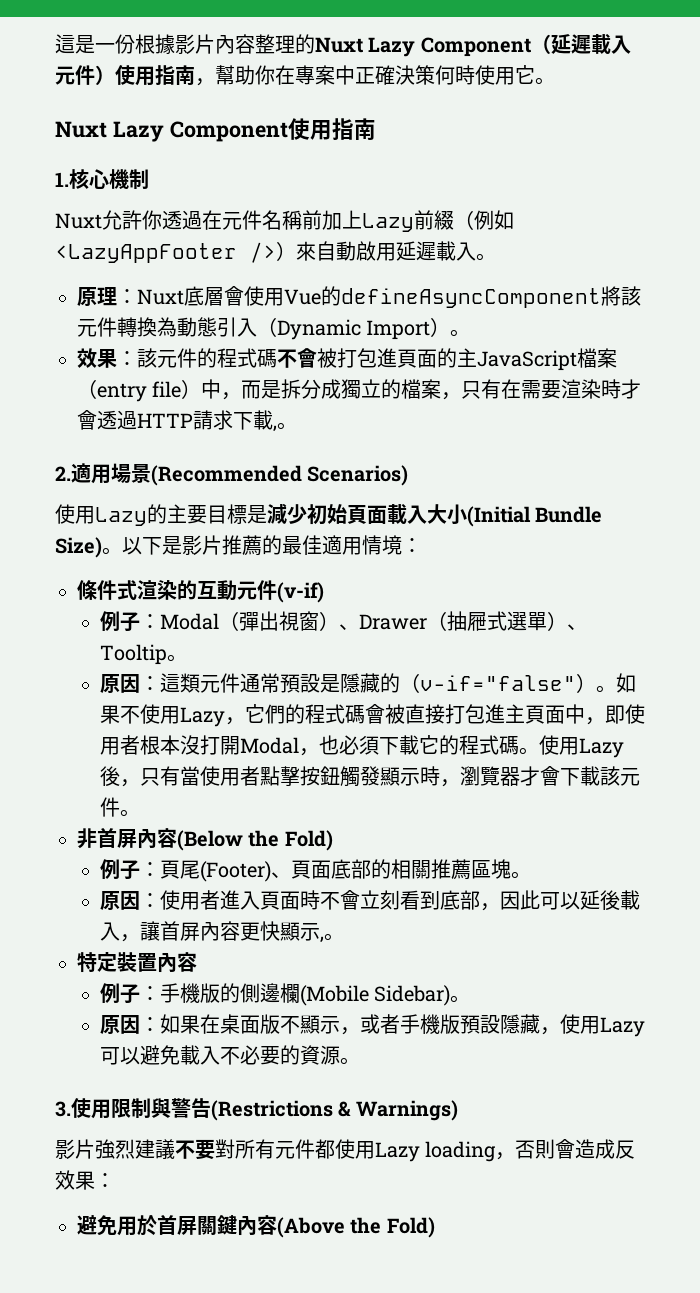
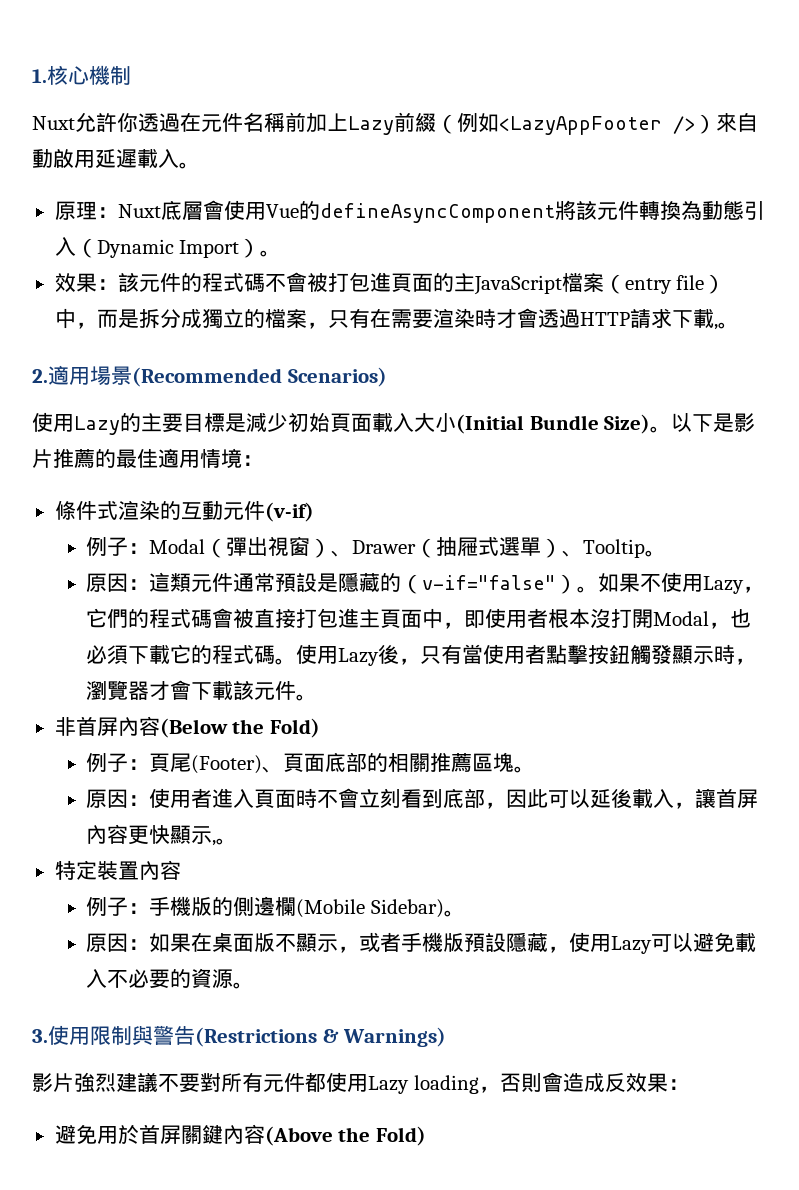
[55,34,631,57] [55,65,555,86] [55,118,376,142] 這是一份根據影片內容整理的Nuxt Lazy Component（延遲載入元件）使用指南，幫助你在專案中正確決策何時使用它。 // Nuxt Lazy Component使用指南 // -> (32, 76) none

